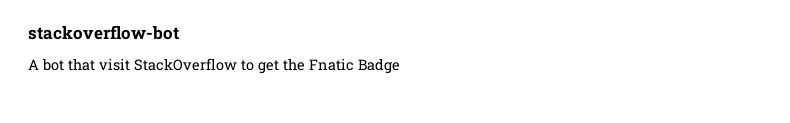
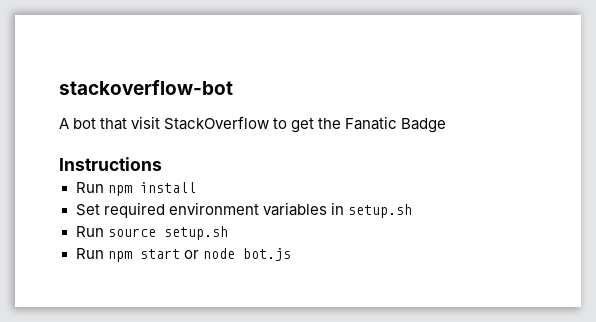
[309,58,354,71] Fnatic -> [345,116,398,130] Fanatic
(400, 66) none -> [59,157,162,171] [75,182,196,196] [75,202,412,218] [75,226,228,240] [75,248,291,262] // Instructions // Run npm install // Set required environment variables in setup.sh // Run source setup.sh // Run npm start or node bot.js

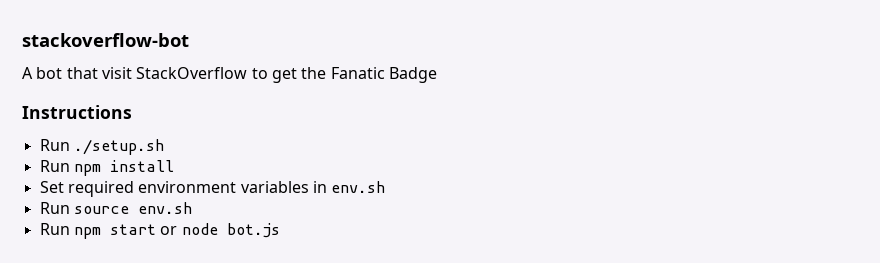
(162, 164) none -> [39,139,164,155] // Run ./setup.sh
[347,204,412,218] setup.sh -> [331,181,386,193] env.sh
[163,226,228,240] setup.sh -> [137,202,192,214] env.sh

